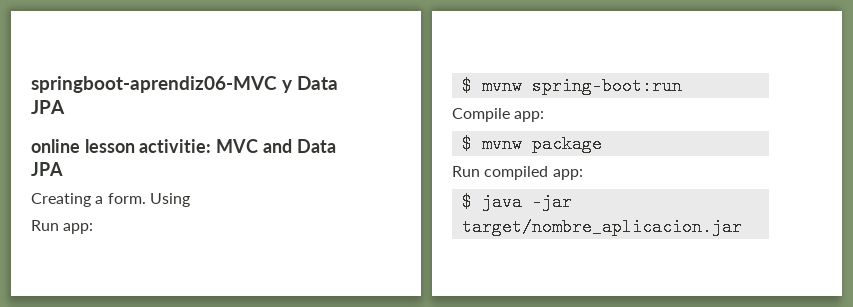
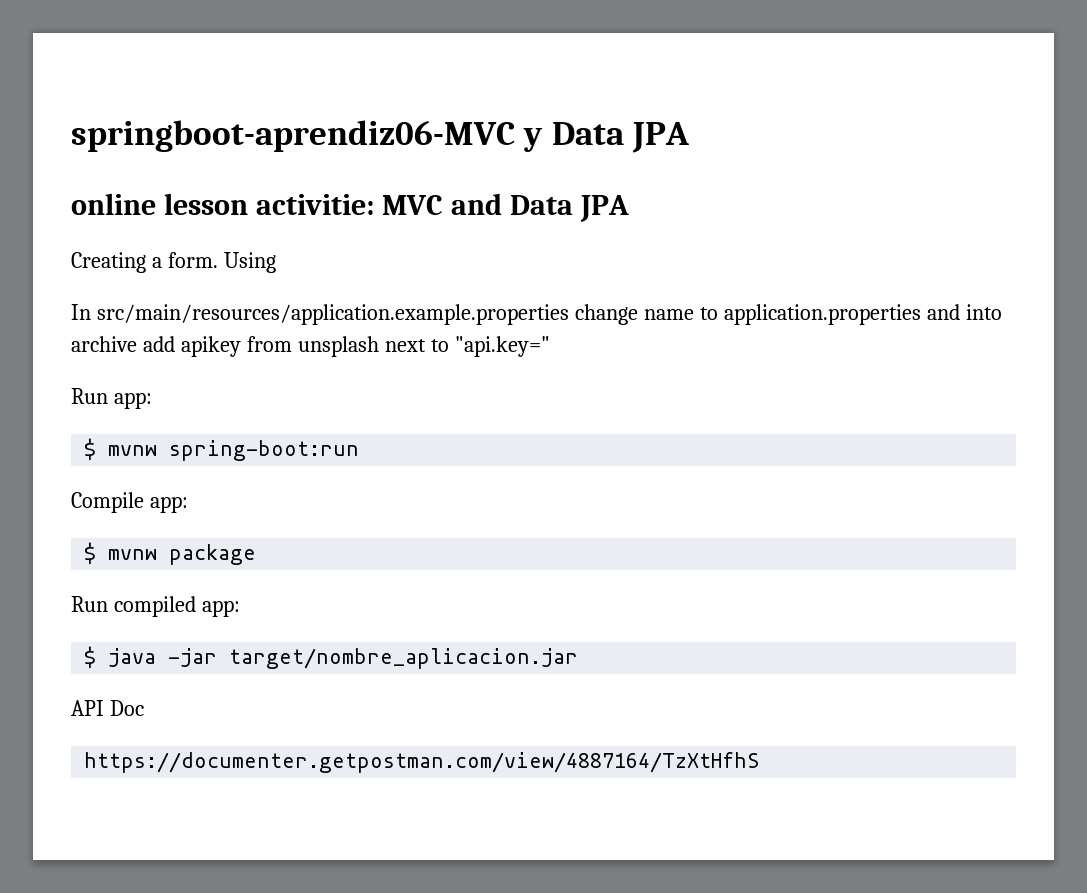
(190, 200) none -> [71,304,1002,325] [71,336,550,357] // In src/main/resources/application.example.properties change name to application.properties and into archive add apikey from unsplash next to "api.key="
(742, 227) none -> [71,700,144,716] [84,752,760,773] // API Doc // https://documenter.getpostman.com/view/4887164/TzXtHfhS

